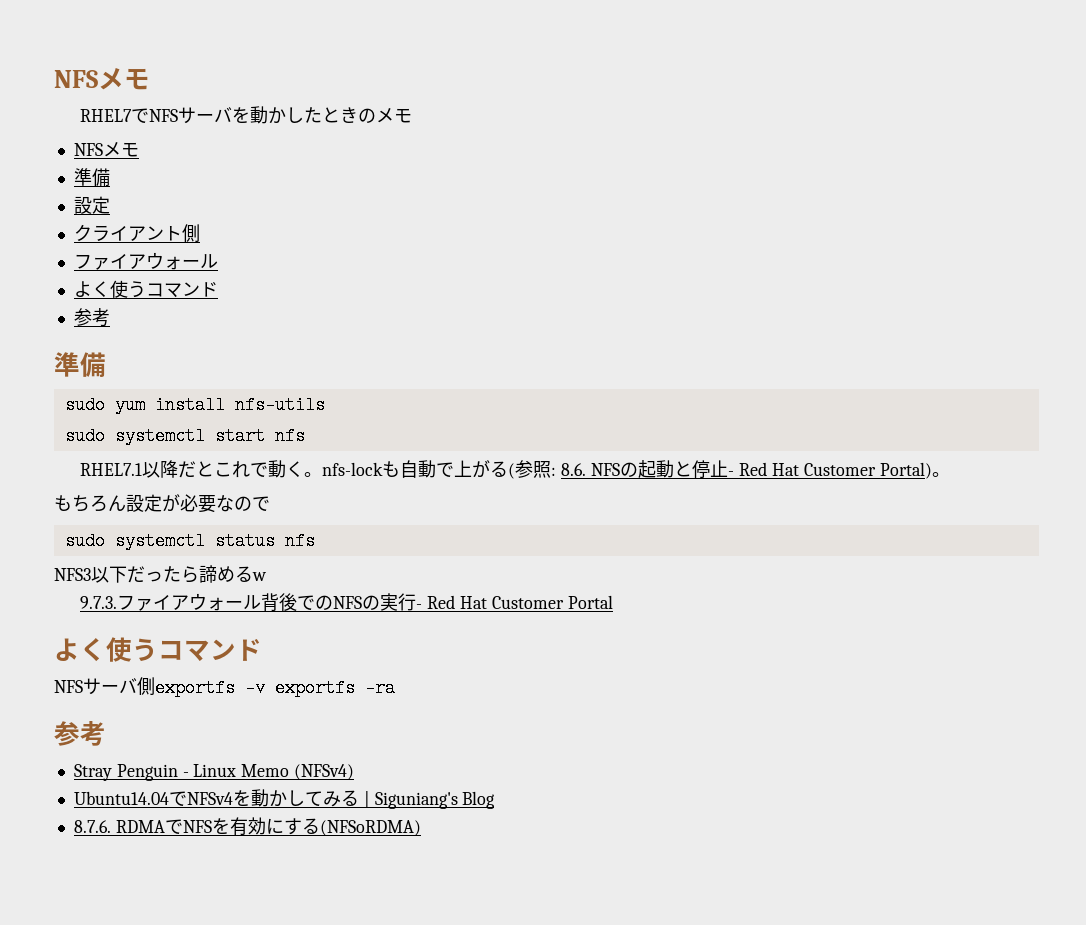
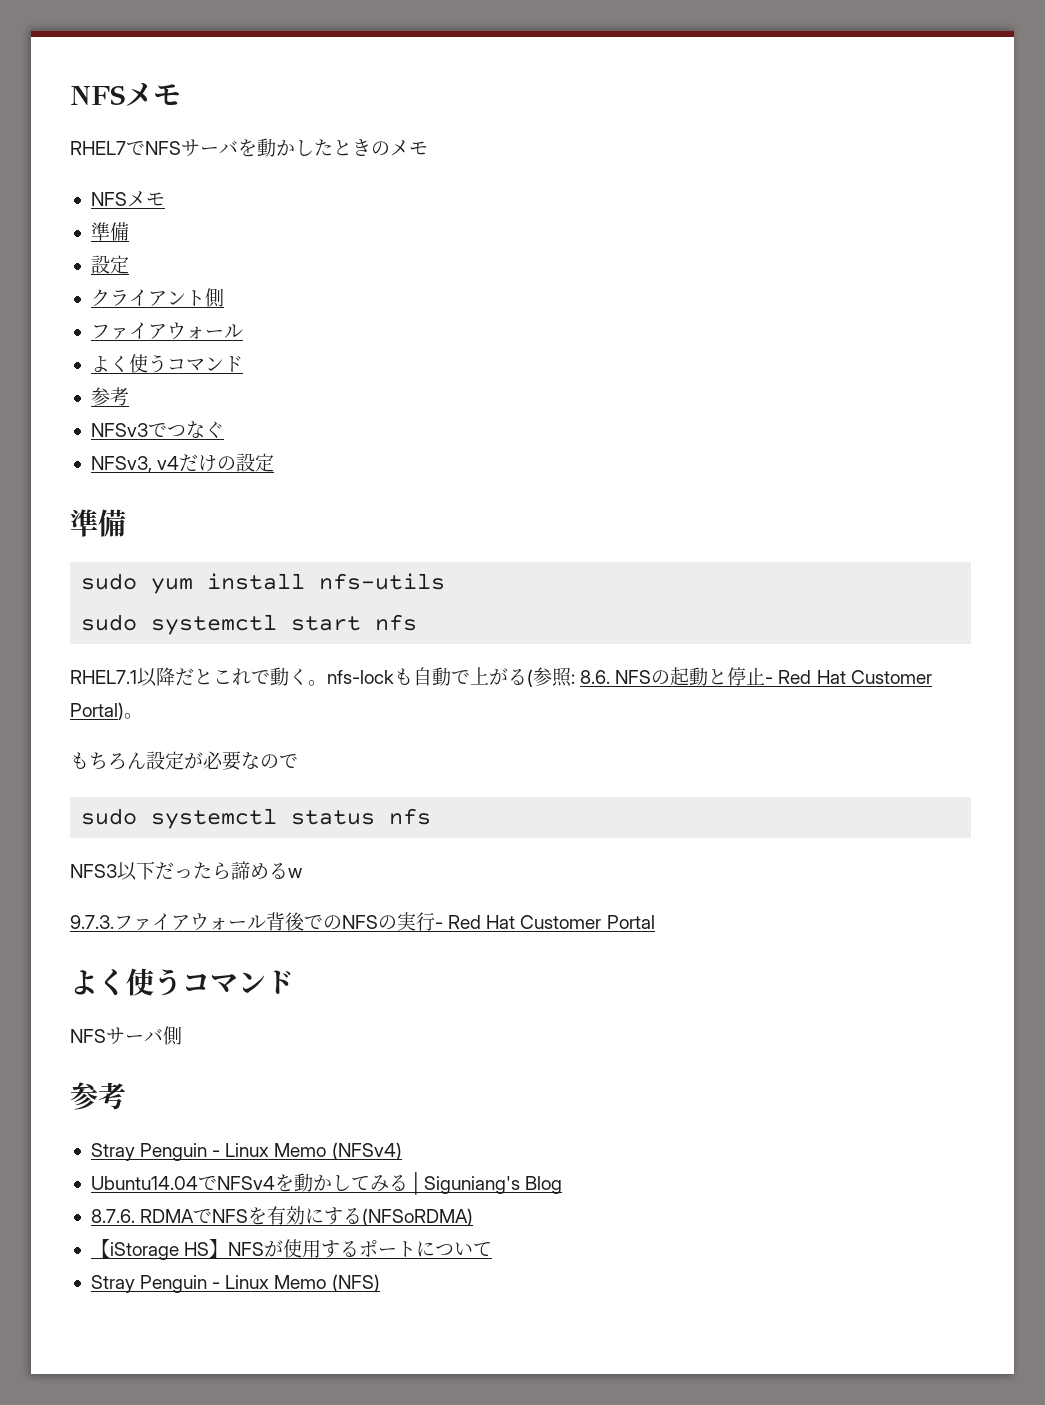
(110, 317) none -> [90,421,224,438] [90,453,275,473] // NFSv3でつなぐ // NFSv3, v4だけの設定
[155,679,395,697] exportfs -v exportfs -ra -> (182, 1035) none
(421, 828) none -> [90,1239,493,1260] [90,1274,380,1293] // 【iStorage HS】NFSが使用するポートについて // Stray Penguin - Linux Memo (NFS)

